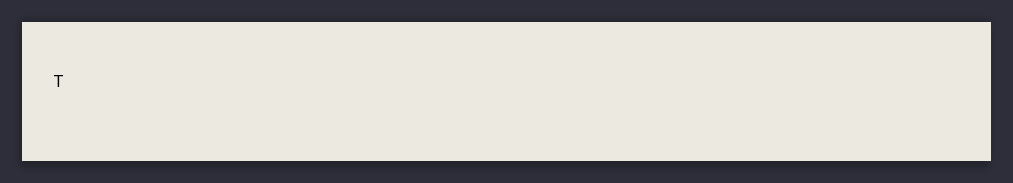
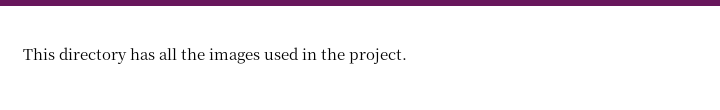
[53,75,64,87] T -> [23,47,408,64] This directory has all the images used in the project.

